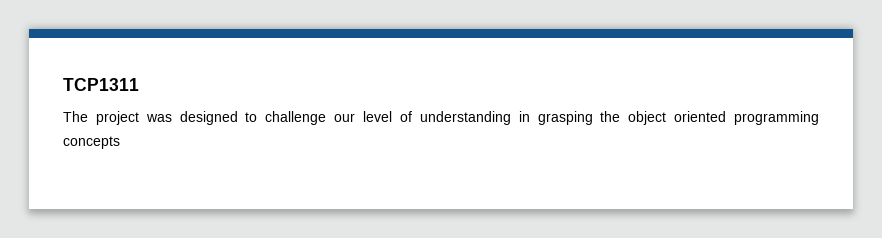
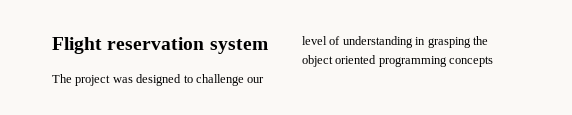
[63,78,139,91] TCP1311 -> [52,37,268,54] Flight reservation system

